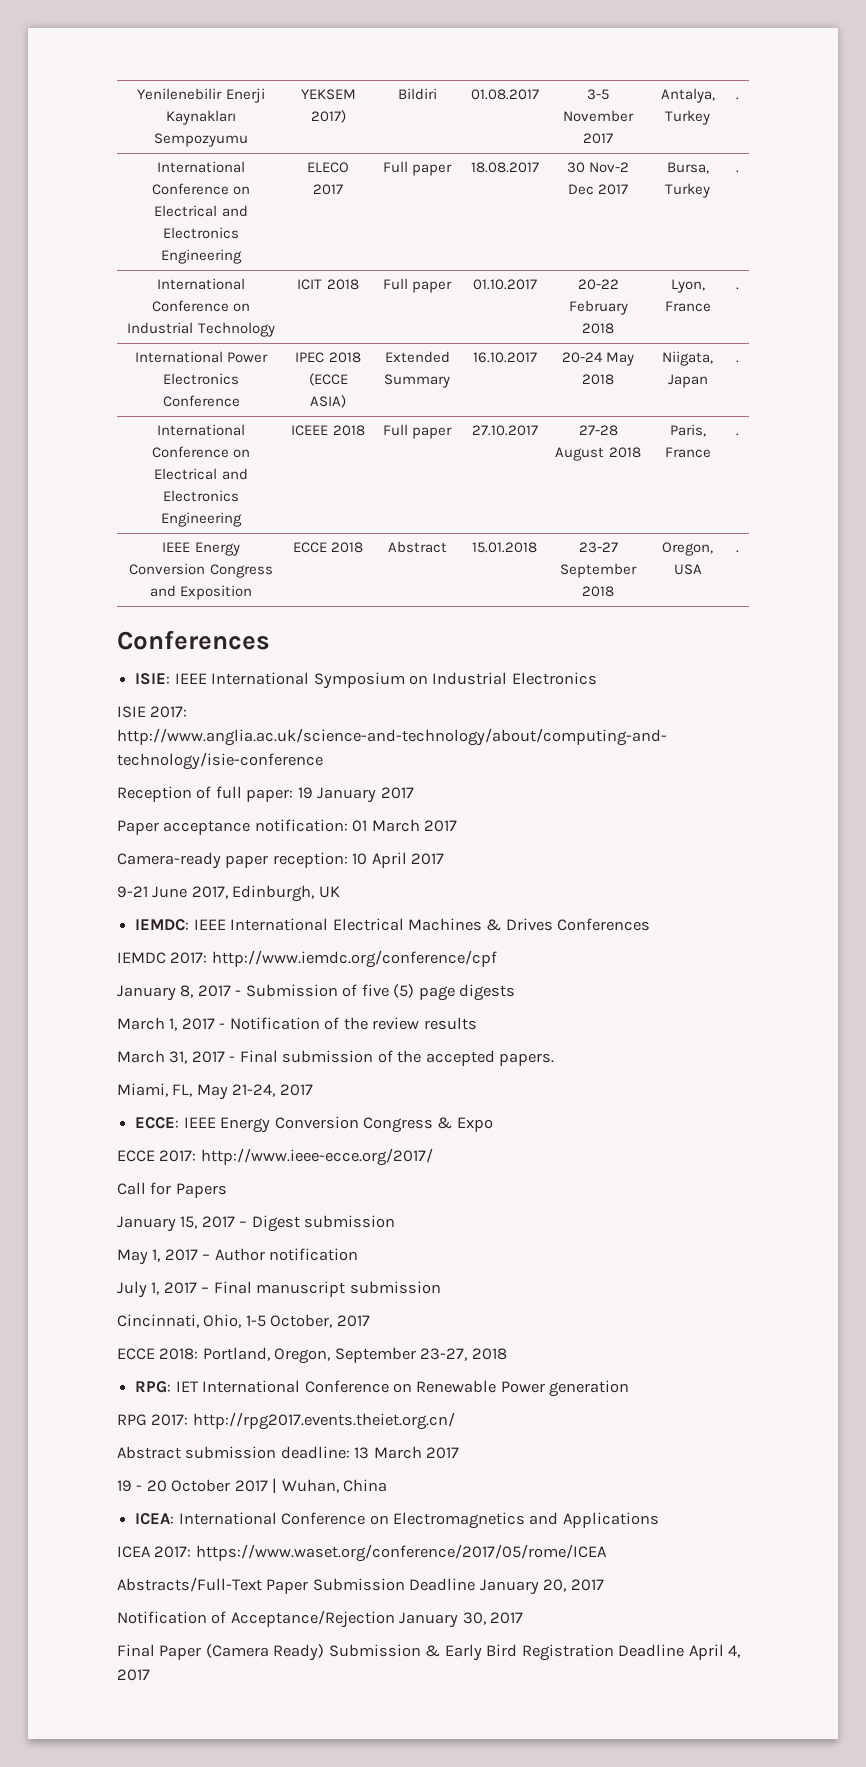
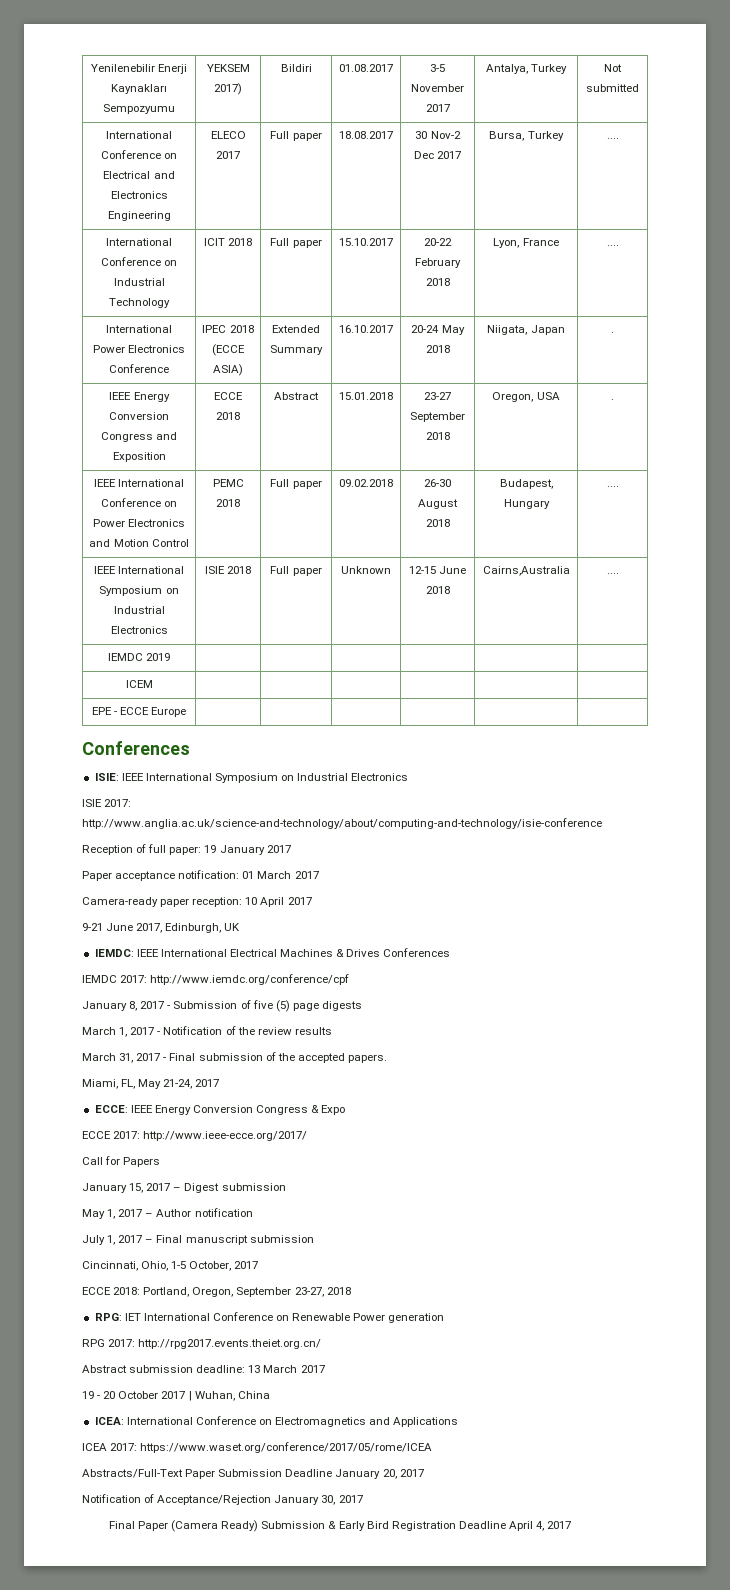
[735,97,739,100] . -> [604,64,622,72] [586,84,639,92] Not submitted
[735,170,739,173] . -> [606,138,619,139] ....
[472,279,537,290] 01.10.2017 -> [339,238,393,246] 15.10.2017
[735,287,739,290] . -> [606,245,619,246] ....
[157,424,245,436] [151,446,251,458] [154,468,248,480] [163,490,239,502] [161,512,242,527] [291,425,365,436] [382,424,453,439] [471,425,538,436] [578,425,618,436] [555,447,641,461] [669,424,706,437] [664,447,711,458] [735,433,739,436] // International Conference on Electrical and Electronics Engineering | ICEEE 2018 | Full paper | 27.10.2017 | 27-28 August 2018 | Paris, France | . -> (614, 332) none
(739, 551) none -> [93,479,185,487] [100,498,178,507] [92,519,186,527] [89,539,189,547] [212,479,244,487] [216,499,240,507] [270,479,322,489] [339,479,393,487] [424,479,451,487] [418,499,458,509] [425,519,450,527] [499,479,553,489] [503,499,550,509] [606,486,619,487] [93,566,185,574] [99,586,179,596] [113,606,165,614] [110,626,168,634] [204,566,252,574] [270,566,322,576] [341,566,391,574] [408,566,467,574] [425,586,450,594] [482,566,570,576] [606,573,619,574] [107,653,171,661] [125,680,153,688] [91,707,187,717] // IEEE International Conference on Power Electronics and Motion Control | PEMC 2018 | Full paper | 09.02.2018 | 26-30 August 2018 | Budapest, Hungary | .... // IEEE International Symposium on Industrial Electronics | ISIE 2018 | Full paper | Unknown | 12-15 June 2018 | Cairns,Australia | .... // IEMDC 2019 | | | | | | // ICEM | | | | | | // EPE - ECCE Europe | | | | | |

